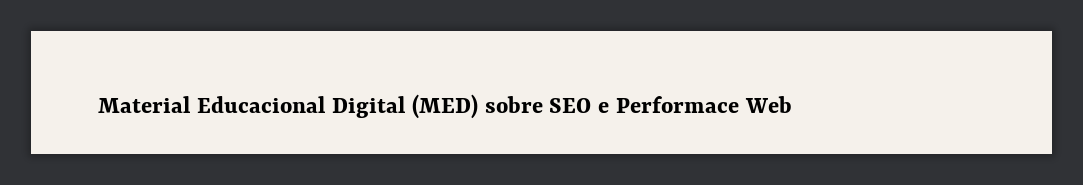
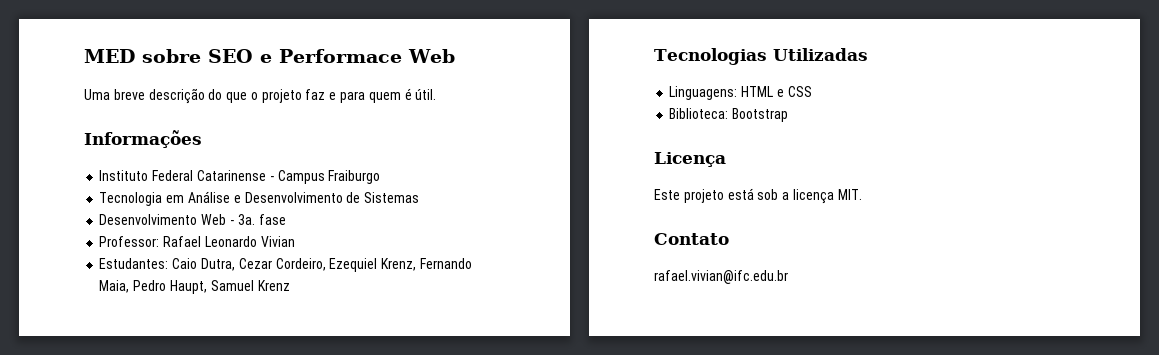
[98,94,478,119] Material Educacional Digital (MED) -> [84,49,135,63] MED
(793, 104) none -> [84,88,437,104] [84,130,202,148] [99,170,381,184] [99,191,420,206] [99,214,286,225] [99,236,295,247] [99,258,472,272] [99,280,290,294] [654,48,868,65] [669,86,812,100] [669,108,789,122] [654,152,726,167] [654,188,862,204] [654,233,729,245] [654,270,788,284] // Uma breve descrição do que o projeto faz e para quem é útil. // Informações // Instituto Federal Catarinense - Campus Fraiburgo // Tecnologia em Análise e Desenvolvimento de Sistemas // Desenvolvimento Web - 3a. fase // Professor: Rafael Leonardo Vivian // Estudantes: Caio Dutra, Cezar Cordeiro, Ezequiel Krenz, Fernando Maia, Pedro Haupt, Samuel Krenz // Tecnologias Utilizadas // Linguagens: HTML e CSS // Biblioteca: Bootstrap // Licença // Este projeto está sob a licença MIT. // Contato // rafael.vivian@ifc.edu.br

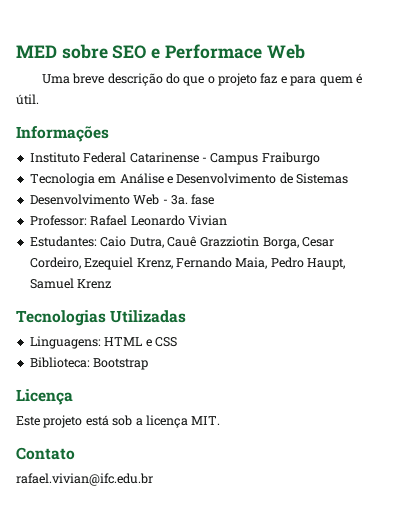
[238,258,272,269] Cezar -> [166,236,334,249] Cauê Grazziotin Borga, Cesar

